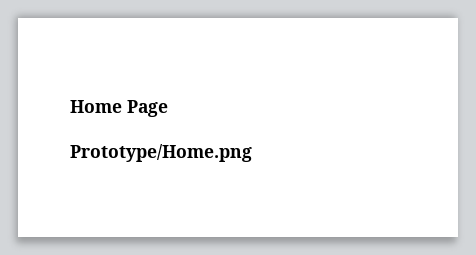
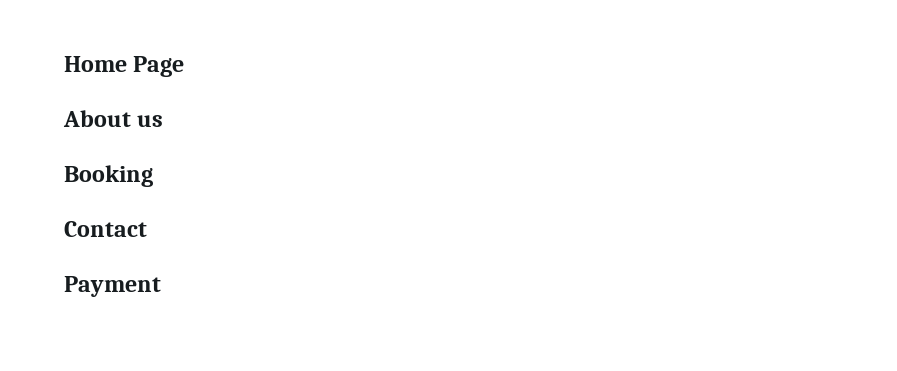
[70,144,252,162] Prototype/Home.png -> [63,110,164,127] [64,165,153,187] [64,221,147,237] [64,276,161,297] About us // Booking // Contact // Payment

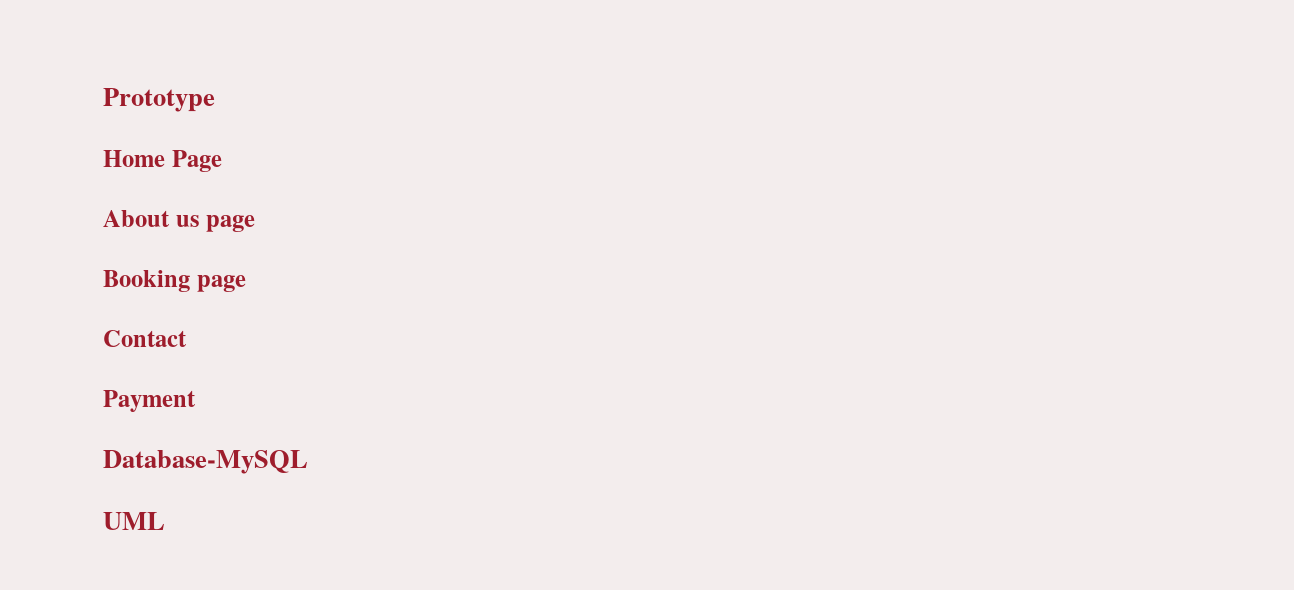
(64, 64) none -> [103,88,215,112] Prototype //
(164, 121) none -> [206,215,256,232] page
(153, 176) none -> [196,275,246,292] page
(161, 286) none -> [103,450,308,474] [103,512,165,530] // Database-MySQL // UML

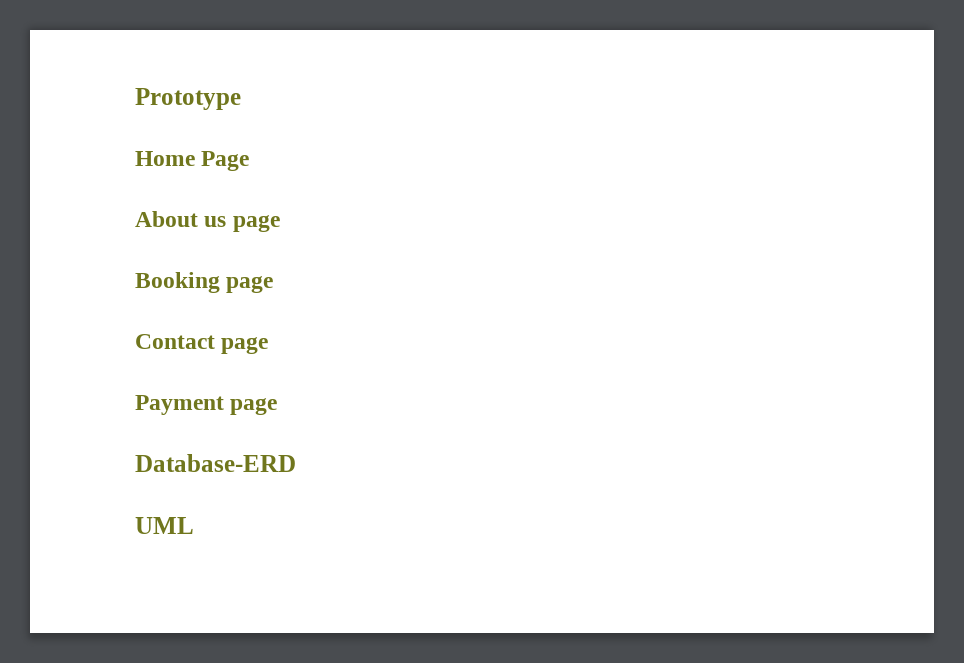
(187, 338) none -> [221,337,269,354] page
[103,450,308,474] // Database-MySQL -> [230,398,278,415] [135,454,296,472] page // Database-ERD

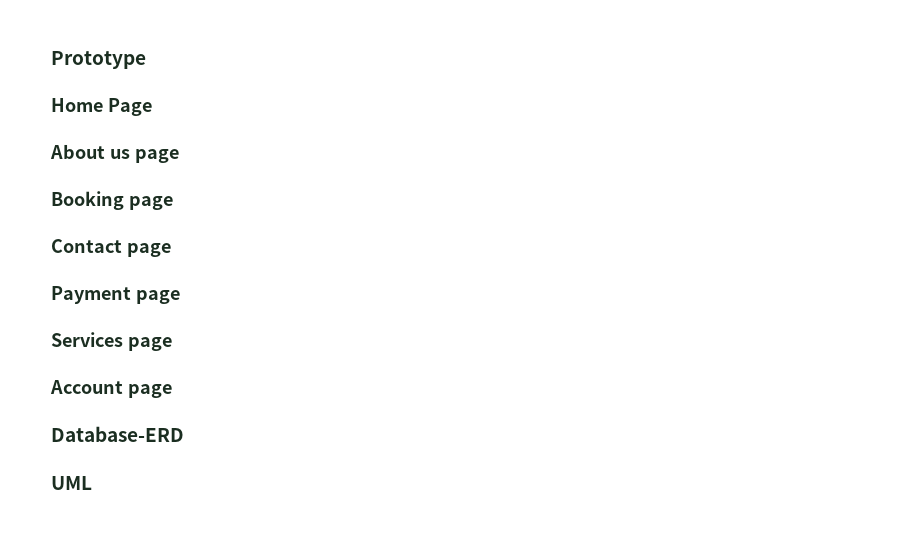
(278, 406) none -> [51,332,172,351] [50,380,172,398] // Services page // Account page

